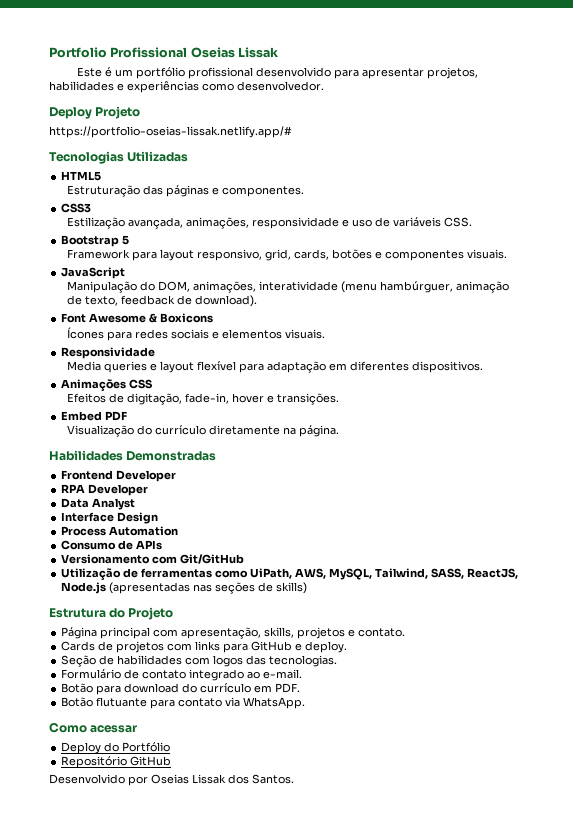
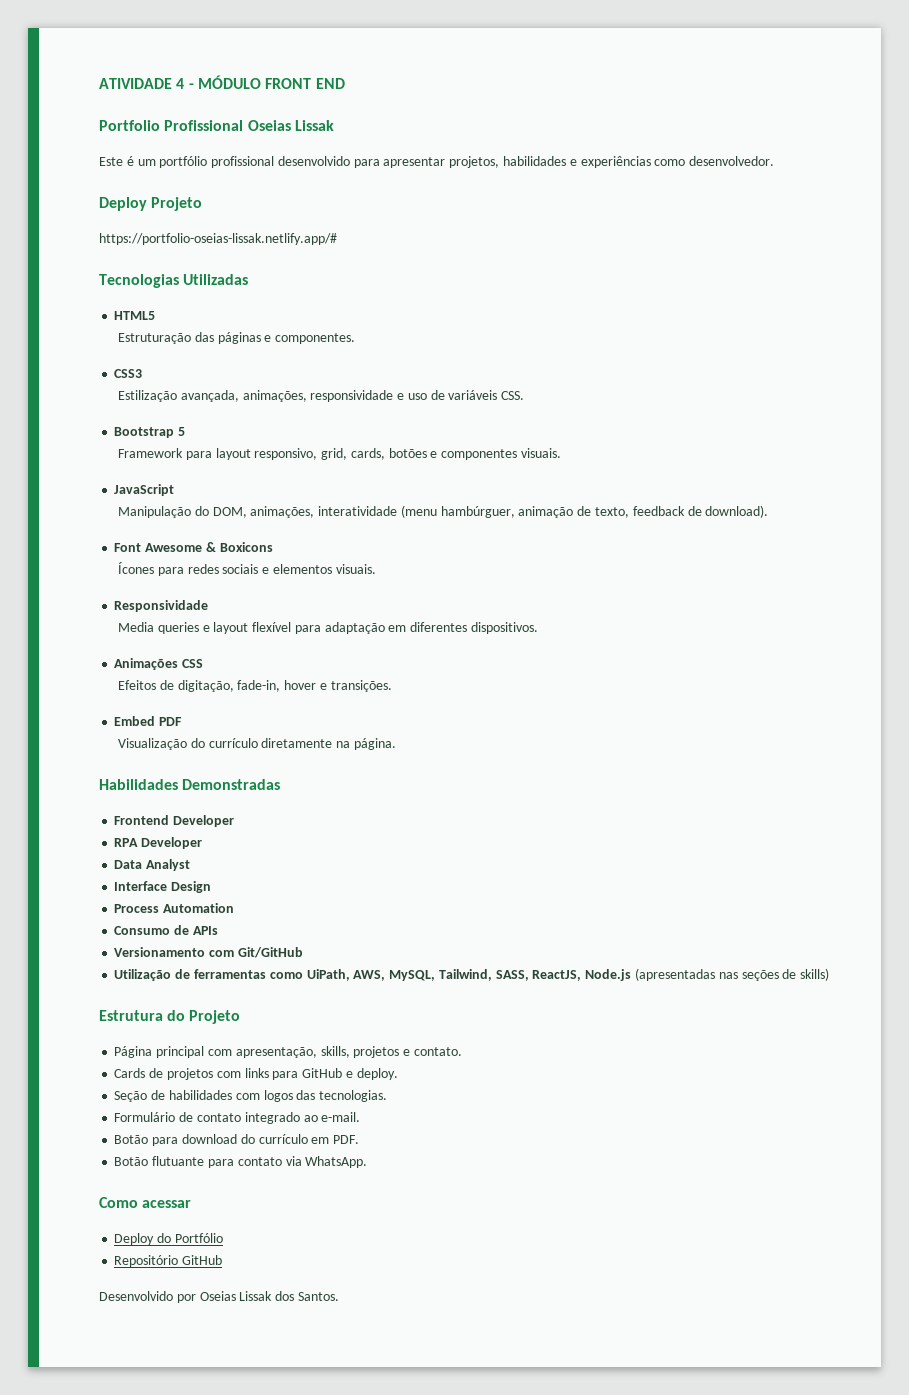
(49, 52) none -> [99,75,345,89] ATIVIDADE 4 - MÓDULO FRONT END //

